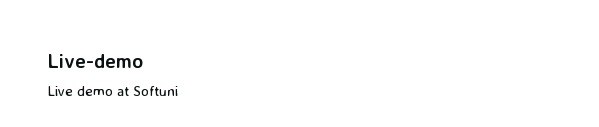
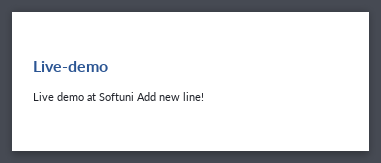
(178, 91) none -> [137,92,204,101] Add new line!

